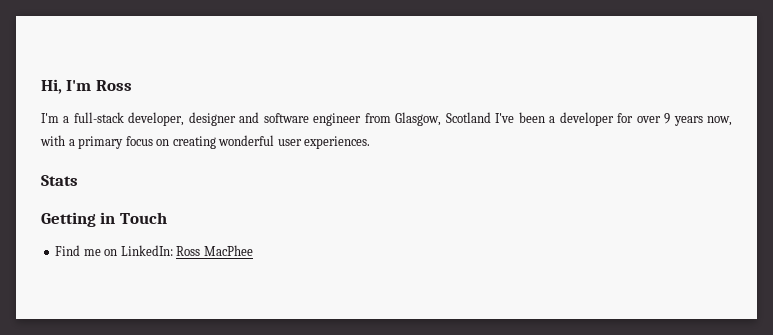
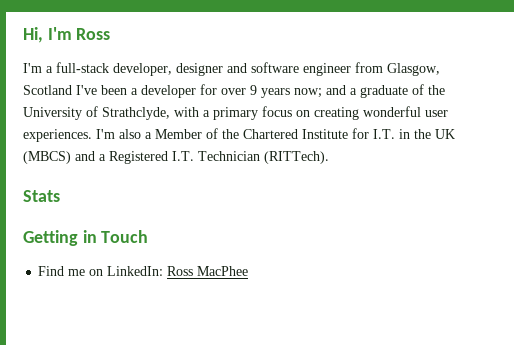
[707,116,733,126] now, -> [294,84,445,98] [23,106,170,120] now; and a graduate of the University of Strathclyde,
(371, 142) none -> [96,128,455,139] [23,151,329,164] I'm also a Member of the Chartered Institute for I.T. in the UK (MBCS) and a Registered I.T. Technician (RITTech).

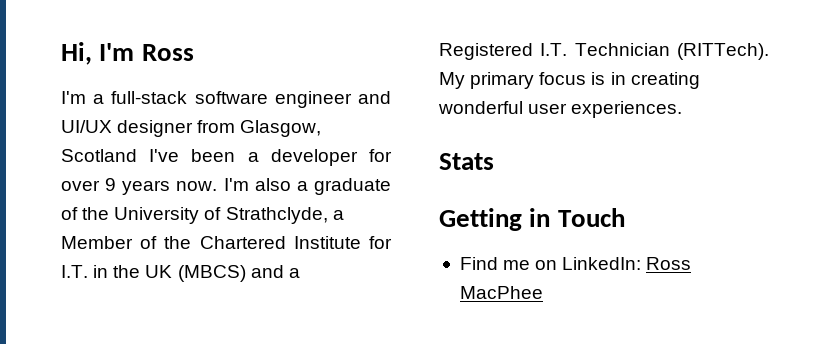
[113,62,351,76] developer, designer and software engineer -> [194,91,392,108] [61,120,194,137] software engineer and UI/UX designer
[294,85,346,98] now; and -> [176,178,291,191] now. I'm also
[174,106,448,120] [23,129,141,142] with a primary focus on creating wonderful user experiences. I'm also -> (328, 215) none
(329, 157) none -> [439,72,700,89] [438,101,683,118] My primary focus is in creating wonderful user experiences.

